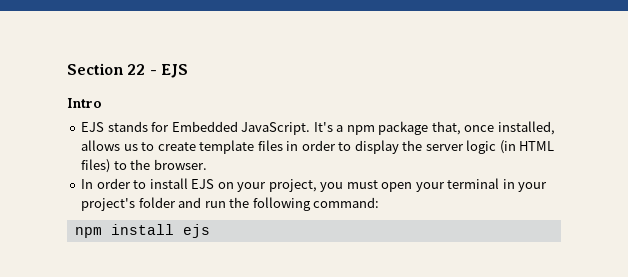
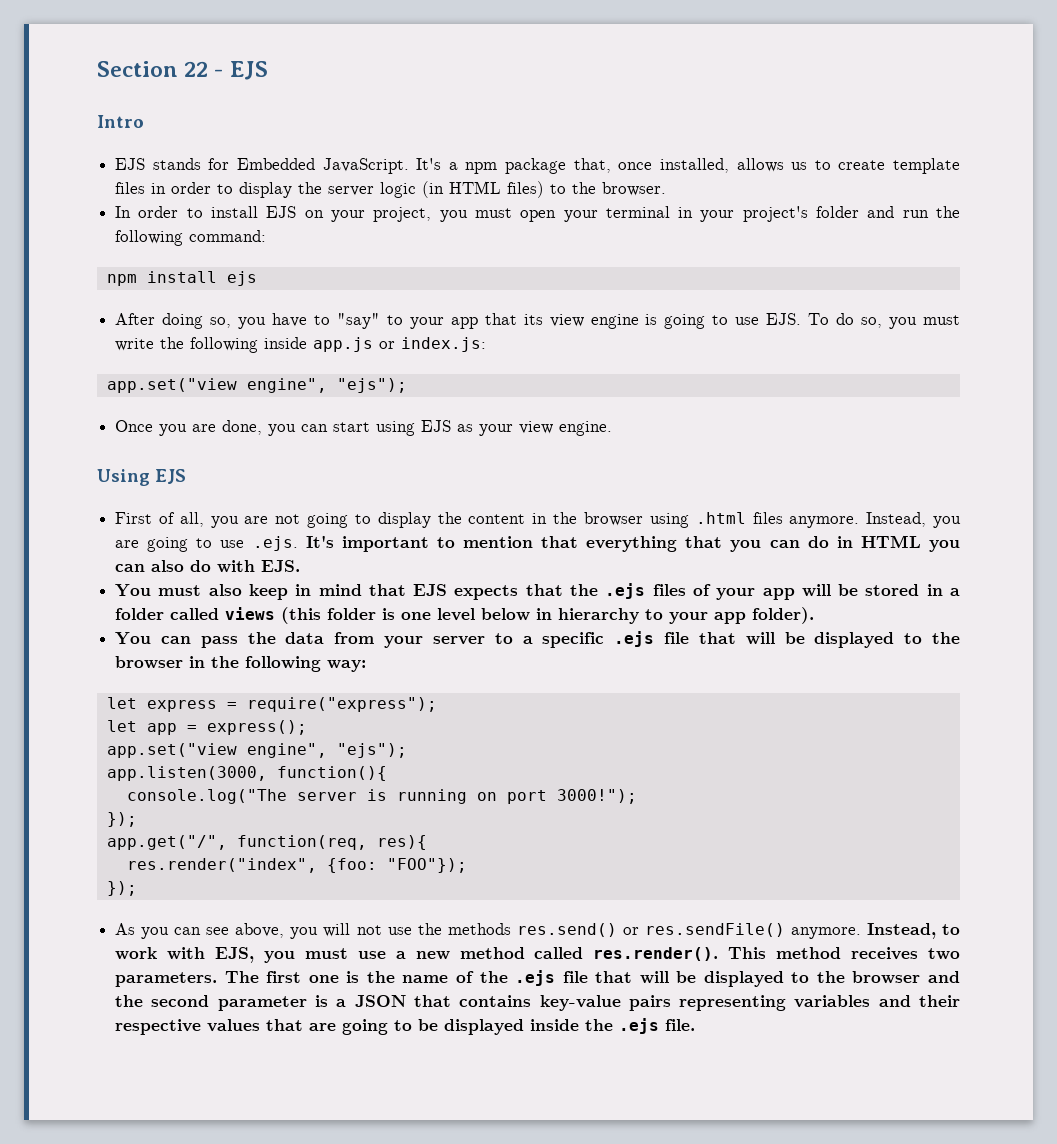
(210, 231) none -> [115,313,961,329] [115,337,487,353] [106,378,407,393] [115,420,613,436] [97,469,186,486] [115,512,962,528] [115,535,961,552] [115,560,301,573] [115,583,961,600] [115,607,815,624] [115,631,961,648] [115,656,367,672] [106,697,437,712] [106,720,307,735] [106,743,407,758] [106,766,387,781] [126,789,637,804] [106,812,137,827] [106,835,427,850] [126,858,467,873] [106,881,137,896] [115,923,961,939] [115,947,961,963] [115,970,960,987] [115,995,961,1011] [115,1018,696,1035] // After doing so, you have to "say" to your app that its view engine is going to use EJS. To do so, you must write the following inside app.js or index.js: // app.set("view engine", "ejs"); // Once you are done, you can start using EJS as your view engine. // Using EJS // First of all, you are not going to display the content in the browser using .html files anymore. Instead, you are going to use .ejs. It's important to mention that everything that you can do in HTML you can also do with EJS. // You must also keep in mind that EJS expects that the .ejs files of your app will be stored in a folder called views (this folder is one level below in hierarchy to your app folder). // You can pass the data from your server to a specific .ejs file that will be displayed to the browser in the following way: // let express = require("express"); // let app = express(); // app.set("view engine", "ejs"); // app.listen(3000, function(){ // console.log("The server is running on port 3000!"); // }); // app.get("/", function(req, res){ // res.render("index", {foo: "FOO"}); // }); // As you can see above, you will not use the methods res.send() or res.sendFile() anymore. Instead, to work with EJS, you must use a new method called res.render(). This method receives two parameters. The first one is the name of the .ejs file that will be displayed to the browser and the second parameter is a JSON that contains key-value pairs representing variables and their respective values that are going to be displayed inside the .ejs file.

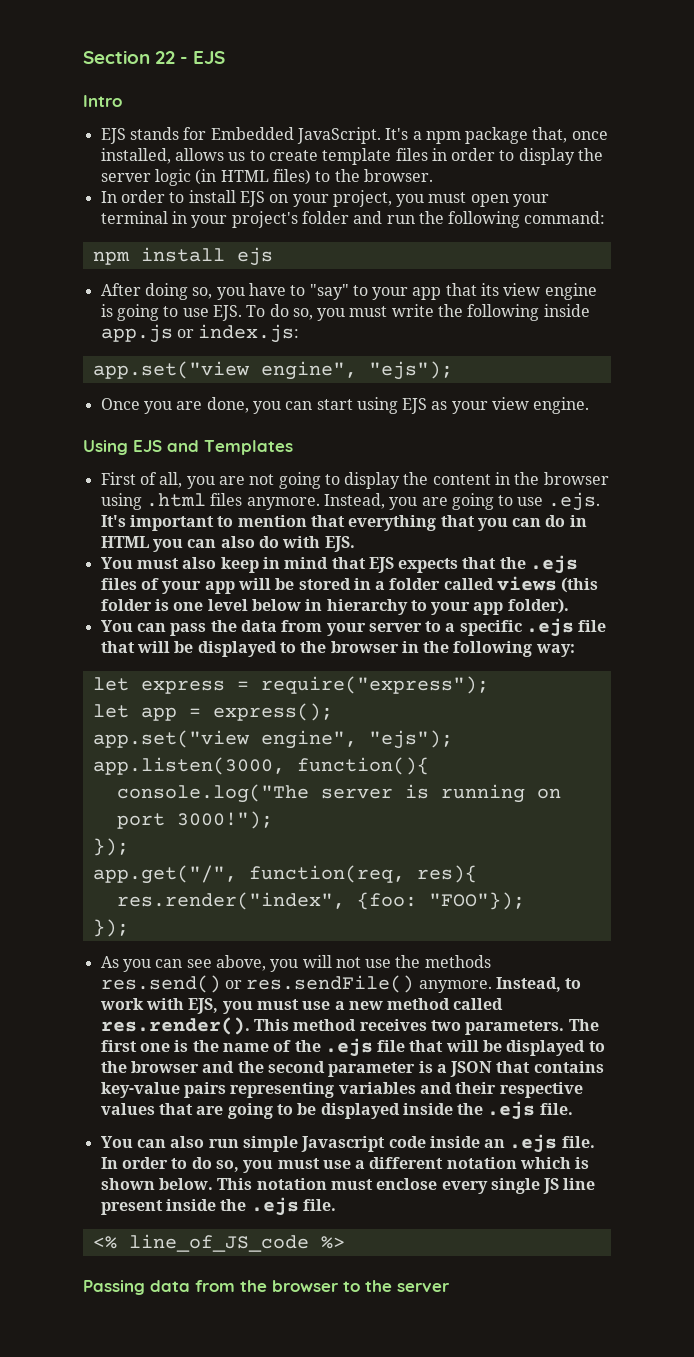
(186, 476) none -> [167,440,293,455] and Templates
(696, 1025) none -> [100,1134,595,1153] [100,1157,590,1173] [100,1178,596,1194] [100,1197,336,1216] [92,1234,345,1252] [83,1280,450,1295] // You can also run simple Javascript code inside an .ejs file. In order to do so, you must use a different notation which is shown below. This notation must enclose every single JS line present inside the .ejs file. // <% line_of_JS_code %> // Passing data from the browser to the server

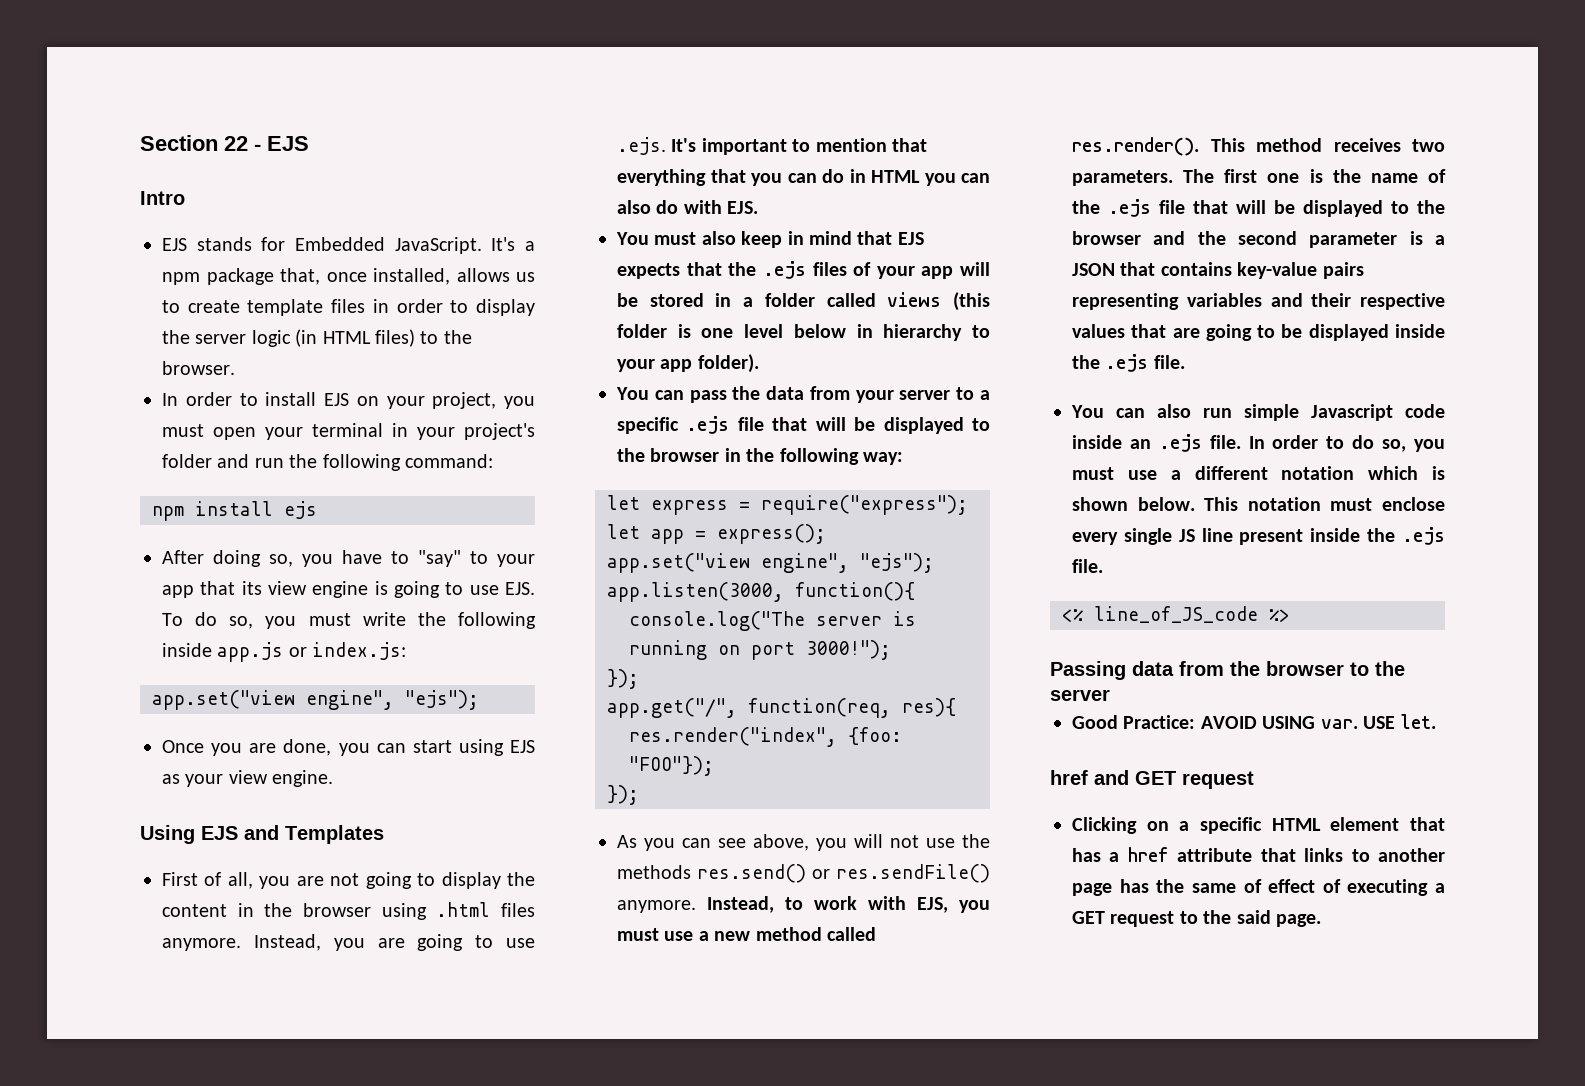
(450, 1287) none -> [1072,714,1437,729] [1050,770,1254,789] [1072,817,1445,834] [1072,847,1445,862] [1072,879,1445,896] [1072,910,1321,927] // Good Practice: AVOID USING var. USE let. // href and GET request // Clicking on a specific HTML element that has a href attribute that links to another page has the same of effect of executing a GET request to the said page.

